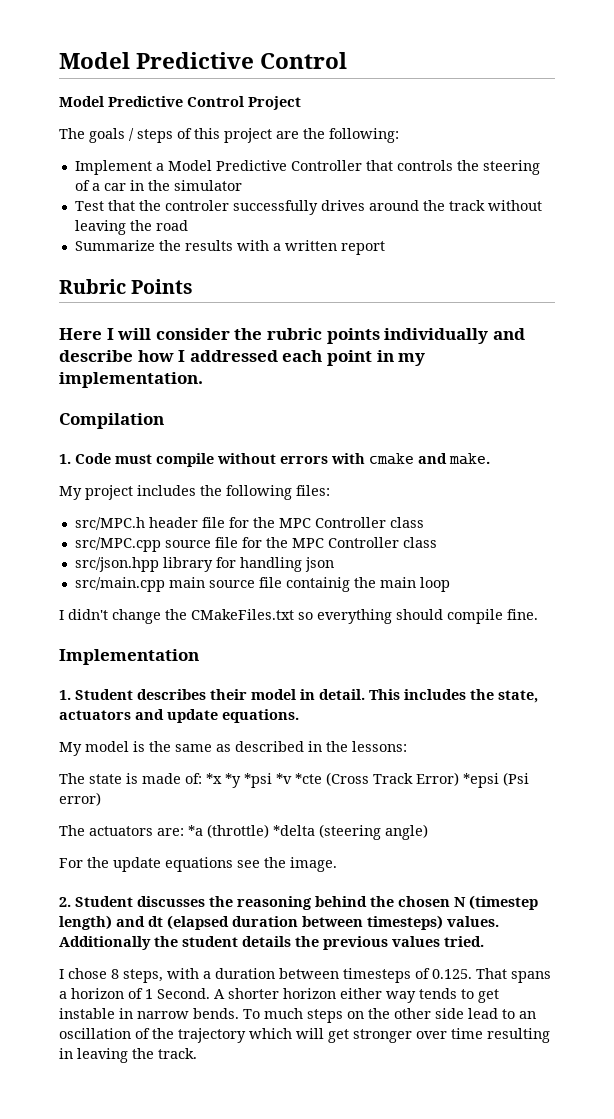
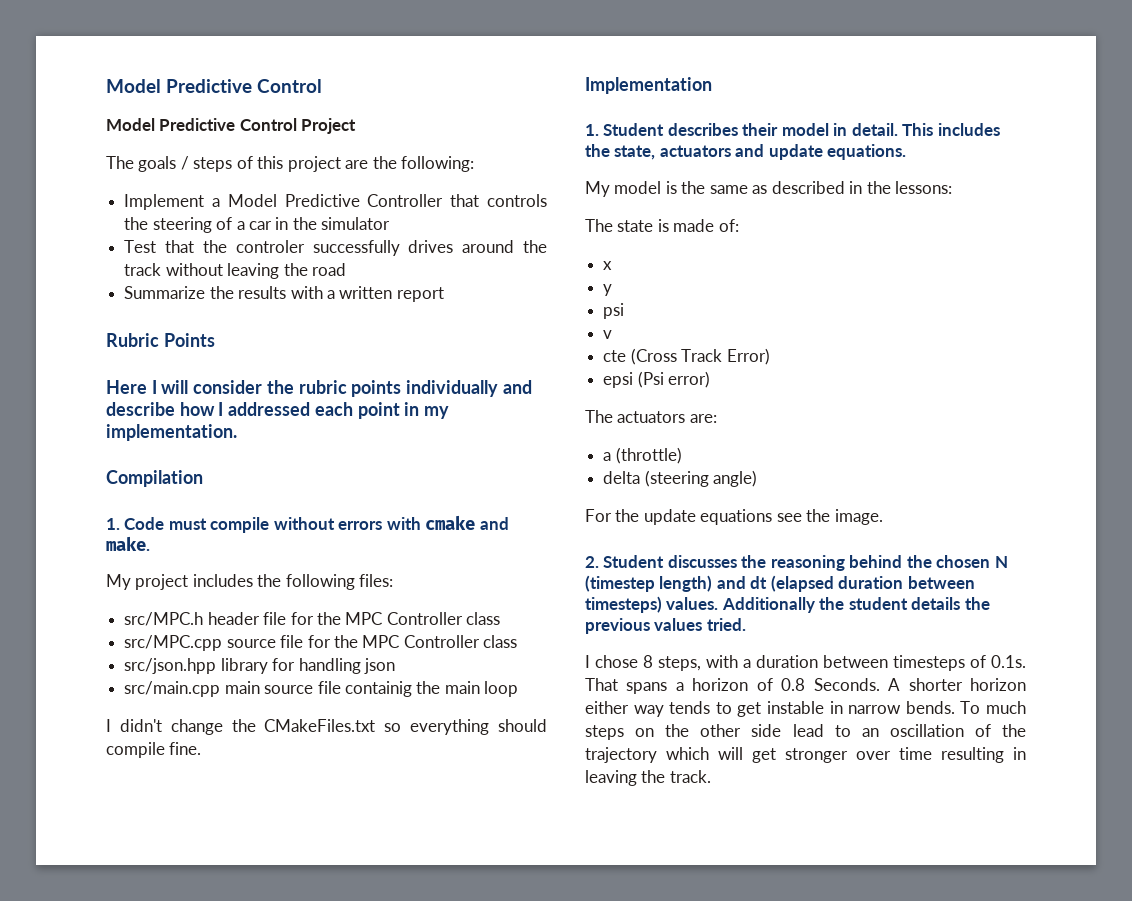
[206,773,322,788] *x *y *psi *v *cte -> [603,261,613,270] [603,284,613,296] [603,303,625,319] [603,330,613,339] [603,350,627,362] // x // y // psi // v // cte
[463,773,499,788] *epsi -> [603,372,634,388] // epsi
[188,825,203,836] *a -> [603,452,612,461] // a
[273,825,315,836] *delta -> [603,471,641,484] // delta
[432,969,472,979] 0.125. -> [991,655,1026,668] 0.1s.
[145,988,210,999] 1 Second. -> [781,678,880,691] 0.8 Seconds.

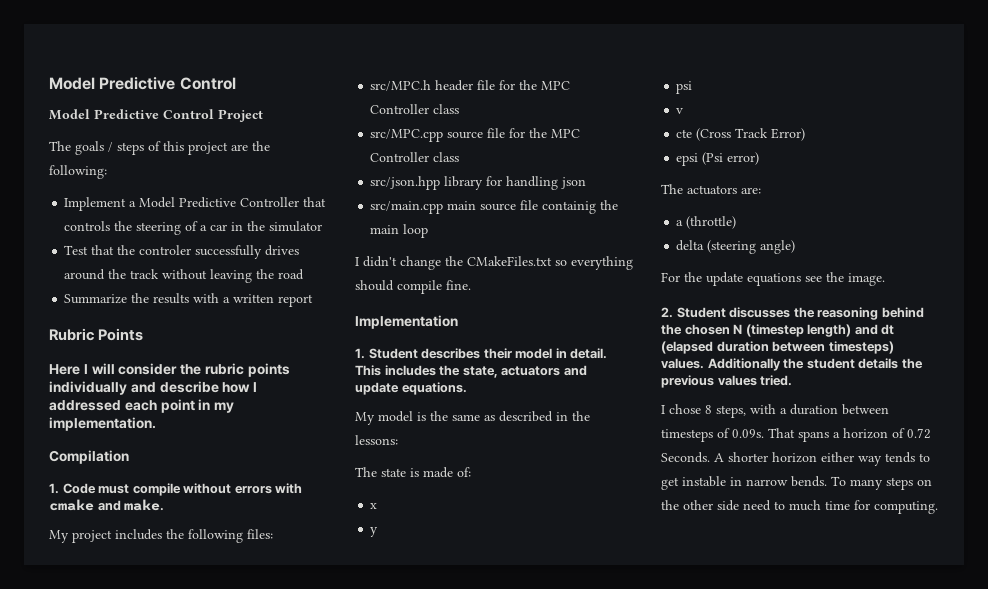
[991,655,1026,668] 0.1s. -> [732,429,764,438] 0.09s.
[781,678,806,691] 0.8 -> [907,428,931,439] 0.72
[986,701,1026,714] much -> [850,479,883,490] many
[792,724,1026,737] [585,747,1026,763] [585,770,711,786] lead to an oscillation of the trajectory which will get stronger over time resulting in leaving the track. -> [743,500,938,514] need to much time for computing.

